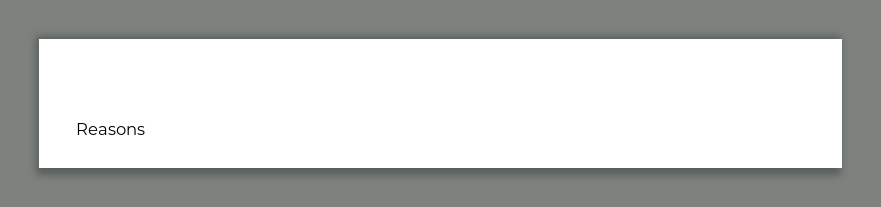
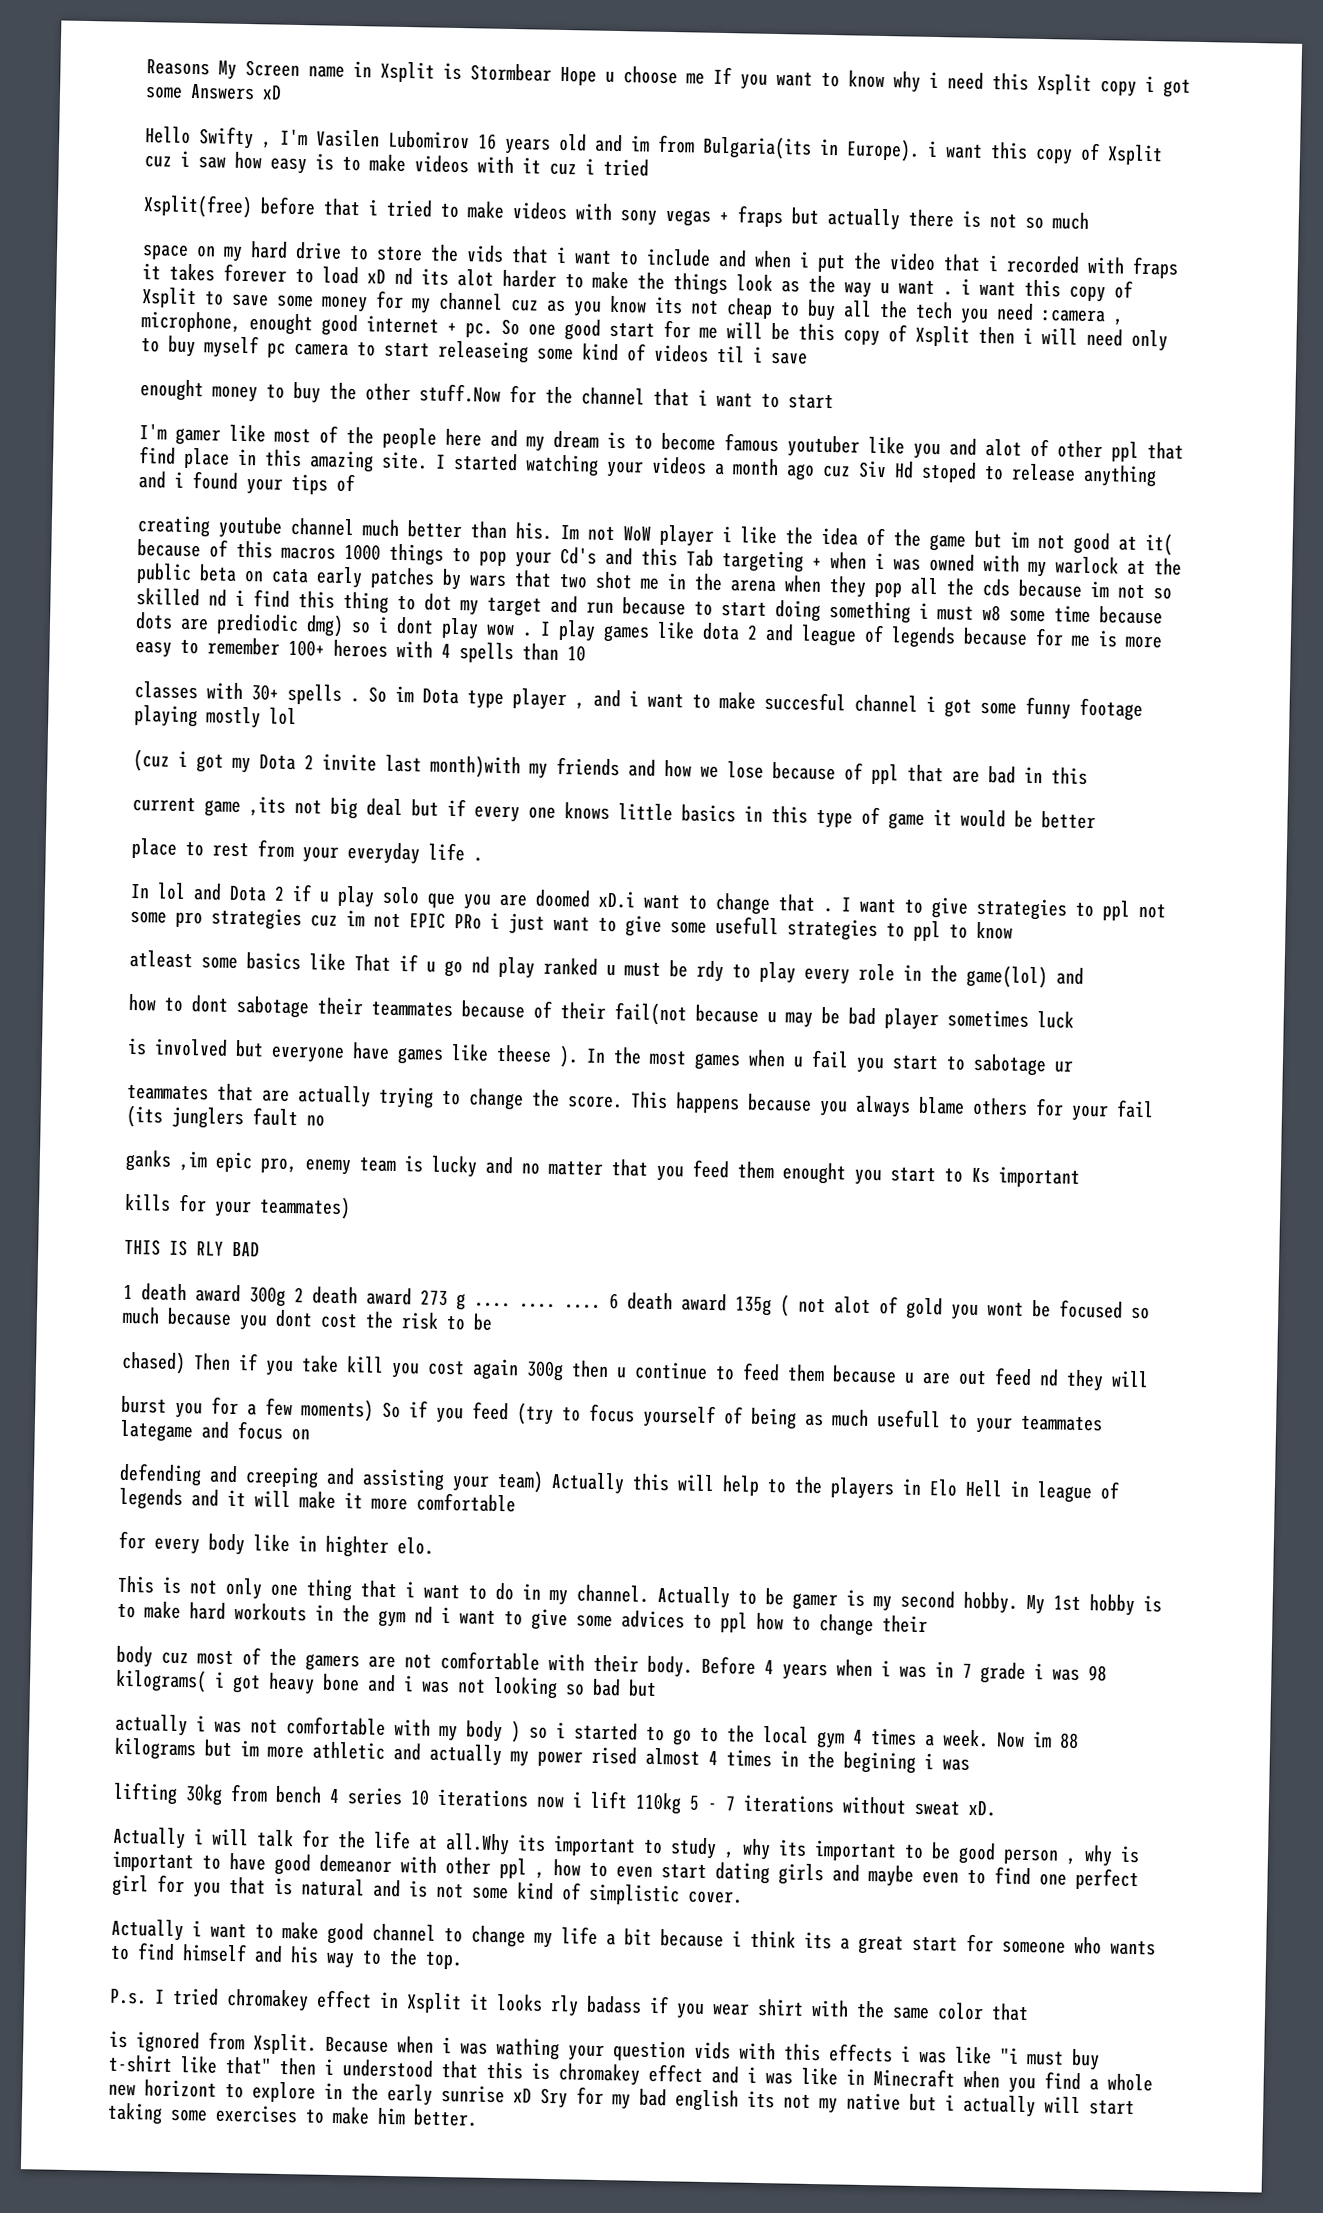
(145, 129) none -> [218,59,1191,98] [145,83,282,101] [145,126,1163,166] [144,150,649,177] [143,194,1089,231] [142,241,1179,279] [142,263,1133,303] [141,287,1123,326] [141,311,1168,352] [141,335,808,365] [140,379,834,410] [139,423,1184,462] [139,446,1157,488] [138,471,355,495] [137,515,1173,556] [137,539,1182,578] [136,563,1172,600] [136,588,1163,625] [135,612,1162,649] [135,637,586,664] [134,680,1143,721] [134,704,297,729] [133,748,1088,785] [132,796,1096,830] [131,837,483,865] [130,882,1166,921] [130,907,1013,942] [129,949,1084,989] [128,993,1074,1031] [127,1037,1073,1077] [127,1083,1154,1122] [126,1104,325,1130] [125,1149,1080,1188] [124,1193,351,1220] [124,1238,260,1257] [123,1283,1150,1321] [122,1306,493,1331] [121,1350,1149,1392] [121,1395,1103,1434] [120,1419,310,1443] [119,1462,1120,1504] [119,1487,516,1513] [118,1530,434,1558] [117,1575,1162,1617] [117,1601,928,1637] [116,1645,1107,1684] [115,1668,657,1700] [115,1713,1079,1749] [114,1737,970,1774] [113,1781,996,1817] [112,1826,1140,1867] [112,1850,1139,1891] [112,1874,743,1906] [111,1918,1156,1956] [110,1942,463,1970] [109,1987,1029,2022] [109,2030,1100,2071] [108,2054,1153,2094] [108,2079,1135,2118] [107,2102,478,2127] My Screen name in Xsplit is Stormbear Hope u choose me If you want to know why i need this Xsplit copy i got some Answers xD // Hello Swifty , I'm Vasilen Lubomirov 16 years old and im from Bulgaria(its in Europe). i want this copy of Xsplit cuz i saw how easy is to make videos with it cuz i tried // Xsplit(free) before that i tried to make videos with sony vegas + fraps but actually there is not so much // space on my hard drive to store the vids that i want to include and when i put the video that i recorded with fraps it takes forever to load xD nd its alot harder to make the things look as the way u want . i want this copy of Xsplit to save some money for my channel cuz as you know its not cheap to buy all the tech you need :camera , microphone, enought good internet + pc. So one good start for me will be this copy of Xsplit then i will need only to buy myself pc camera to start releaseing some kind of videos til i save // enought money to buy the other stuff.Now for the channel that i want to start // I'm gamer like most of the people here and my dream is to become famous youtuber like you and alot of other ppl that find place in this amazing site. I started watching your videos a month ago cuz Siv Hd stoped to release anything and i found your tips of // creating youtube channel much better than his. Im not WoW player i like the idea of the game but im not good at it( because of this macros 1000 things to pop your Cd's and this Tab targeting + when i was owned with my warlock at the public beta on cata early patches by wars that two shot me in the arena when they pop all the cds because im not so skilled nd i find this thing to dot my target and run because to start doing something i must w8 some time because dots are prediodic dmg) so i dont play wow . I play games like dota 2 and league of legends because for me is more easy to remember 100+ heroes with 4 spells than 10 // classes with 30+ spells . So im Dota type player , and i want to make succesful channel i got some funny footage playing mostly lol // (cuz i got my Dota 2 invite last month)with my friends and how we lose because of ppl that are bad in this // current game ,its not big deal but if every one knows little basics in this type of game it would be better // place to rest from your everyday life . // In lol and Dota 2 if u play solo que you are doomed xD.i want to change that . I want to give strategies to ppl not some pro strategies cuz im not EPIC PRo i just want to give some usefull strategies to ppl to know // atleast some basics like That if u go nd play ranked u must be rdy to play every role in the game(lol) and // how to dont sabotage their teammates because of their fail(not because u may be bad player sometimes luck // is involved but everyone have games like theese ). In the most games when u fail you start to sabotage ur // teammates that are actually trying to change the score. This happens because you always blame others for your fail (its junglers fault no // ganks ,im epic pro, enemy team is lucky and no matter that you feed them enought you start to Ks important // kills for your teammates) // THIS IS RLY BAD // 1 death award 300g 2 death award 273 g .... .... .... 6 death award 135g ( not alot of gold you wont be focused so much because you dont cost the risk to be // chased) Then if you take kill you cost again 300g then u continue to feed them because u are out feed nd they will // burst you for a few moments) So if you feed (try to focus yourself of being as much usefull to your teammates lategame and focus on // defending and creeping and assisting your team) Actually this will help to the players in Elo Hell in league of legends and it will make it more comfortable // for every body like in highter elo. // This is not only one thing that i want to do in my channel. Actually to be gamer is my second hobby. My 1st hobby is to make hard workouts in the gym nd i want to give some advices to ppl how to change their // body cuz most of the gamers are not comfortable with their body. Before 4 years when i was in 7 grade i was 98 kilograms( i got heavy bone and i was not looking so bad but // actually i was not comfortable with my body ) so i started to go to the local gym 4 times a week. Now im 88 kilograms but im more athletic and actually my power rised almost 4 times in the begining i was // lifting 30kg from bench 4 series 10 iterations now i lift 110kg 5 - 7 iterations without sweat xD. // Actually i will talk for the life at all.Why its important to study , why its important to be good person , why is important to have good demeanor with other ppl , how to even start dating girls and maybe even to find one perfect girl for you that is natural and is not some kind of simplistic cover. // Actually i want to make good channel to change my life a bit because i think its a great start for someone who wants to find himself and his way to the top. // P.s. I tried chromakey effect in Xsplit it looks rly badass if you wear shirt with the same color that // is ignored from Xsplit. Because when i was wathing your question vids with this effects i was like "i must buy t-shirt like that" then i understood that this is chromakey effect and i was like in Minecraft when you find a whole new horizont to explore in the early sunrise xD Sry for my bad english its not my native but i actually will start taking some exercises to make him better.

